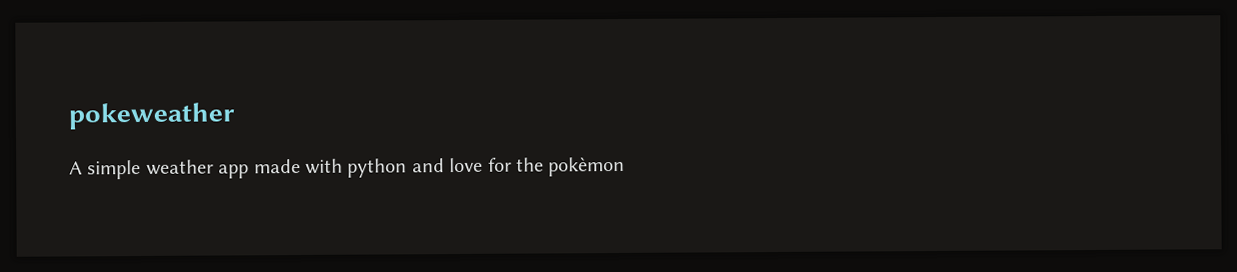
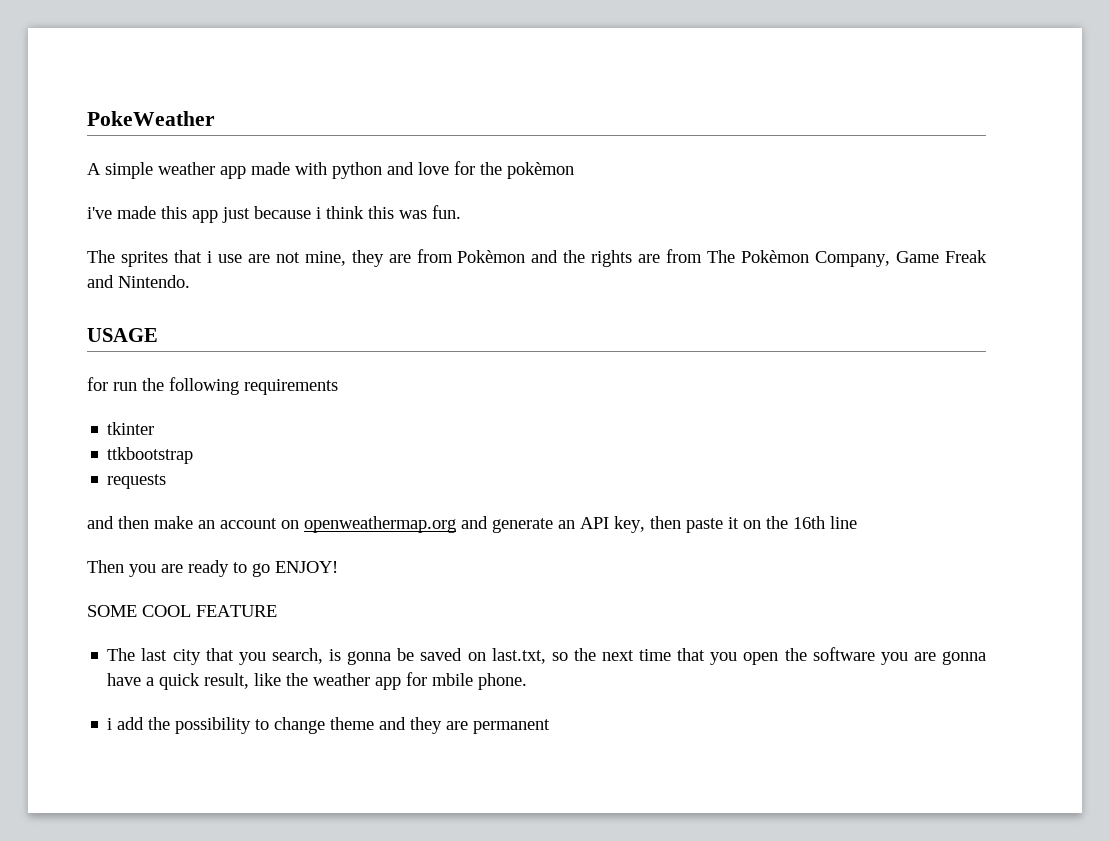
[68,102,235,130] pokeweather -> [87,111,215,126] PokeWeather
(626, 166) none -> [87,205,461,223] [87,249,988,267] [87,275,190,288] [87,328,158,342] [87,377,338,395] [107,422,155,435] [107,447,194,464] [107,474,167,489] [87,516,857,533] [87,560,338,577] [87,605,277,617] [107,647,986,665] [107,672,528,690] [107,717,551,734] // i've made this app just because i think this was fun. // The sprites that i use are not mine, they are from Pokèmon and the rights are from The Pokèmon Company, Game Freak and Nintendo. // USAGE // for run the following requirements // tkinter // ttkbootstrap // requests // and then make an account on openweathermap.org and generate an API key, then paste it on the 16th line // Then you are ready to go ENJOY! // SOME COOL FEATURE // The last city that you search, is gonna be saved on last.txt, so the next time that you open the software you are gonna have a quick result, like the weather app for mbile phone. // i add the possibility to change theme and they are permanent

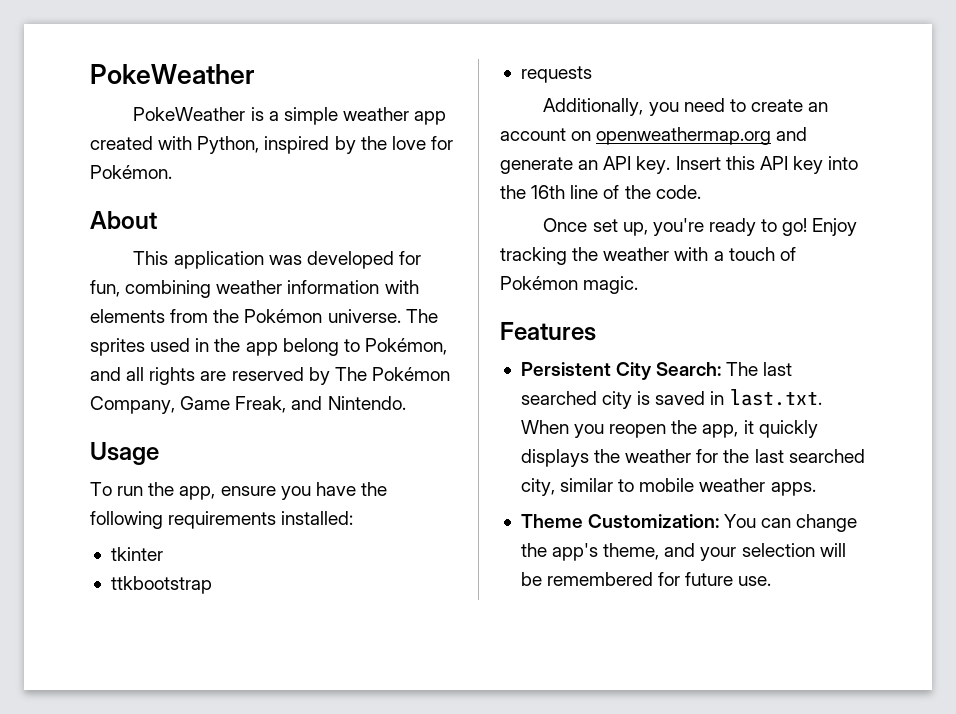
[87,161,574,179] [87,205,461,223] [87,249,810,267] A simple weather app made with python and love for the pokèmon // i've made this app just because i think this was fun. // The sprites that i use are not mine, they are from Pokèmon and the rights are from The Pokèmon -> [133,107,447,125] [90,136,453,154] [90,165,172,179] [90,211,157,229] [133,251,421,269] [90,280,419,298] [90,309,438,323] [90,338,447,356] [90,367,450,385] PokeWeather is a simple weather app created with Python, inspired by the love for Pokémon. // About // This application was developed for fun, combining weather information with elements from the Pokémon universe. The sprites used in the app belong to Pokémon, and all rights are reserved by The Pokémon
[945,250,988,263] Freak -> [235,396,287,413] Freak,
[87,328,158,342] [87,377,137,391] USAGE // for run -> [90,442,159,465] [90,482,356,500] Usage // To run the app, ensure you have
(338, 387) none -> [281,511,354,525] installed:
[87,516,193,529] and then make -> [543,98,803,116] Additionally, you need to create
[614,516,857,533] [87,560,338,577] [87,605,277,617] [107,647,986,665] [107,672,528,690] [107,717,551,734] key, then paste it on the 16th line // Then you are ready to go ENJOY! // SOME COOL FEATURE // The last city that you search, is gonna be saved on last.txt, so the next time that you open the software you are gonna have a quick result, like the weather app for mbile phone. // i add the possibility to change theme and they are permanent -> [636,156,859,174] [500,185,701,199] [543,218,858,236] [500,247,796,265] [500,276,639,294] [500,322,596,341] [520,362,793,380] [520,389,822,409] [520,420,818,438] [520,449,865,467] [520,478,816,496] [520,514,858,532] [520,543,846,561] [520,572,772,586] key. Insert this API key into the 16th line of the code. // Once set up, you're ready to go! Enjoy tracking the weather with a touch of Pokémon magic. // Features // Persistent City Search: The last searched city is saved in last.txt. When you reopen the app, it quickly displays the weather for the last searched city, similar to mobile weather apps. // Theme Customization: You can change the app's theme, and your selection will be remembered for future use.

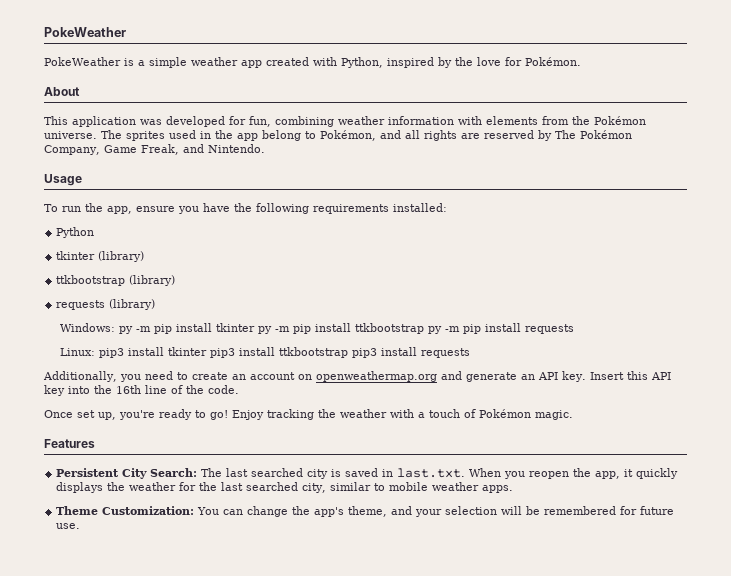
[110,547,163,561] [110,576,212,594] [520,66,592,83] // tkinter // ttkbootstrap // requests -> [56,227,95,238] [56,251,145,262] [56,275,176,286] [56,299,156,310] [59,323,574,334] [59,347,470,358] // Python // tkinter (library) // ttkbootstrap (library) // requests (library) // Windows: py -m pip install tkinter py -m pip install ttkbootstrap py -m pip install requests // Linux: pip3 install tkinter pip3 install ttkbootstrap pip3 install requests

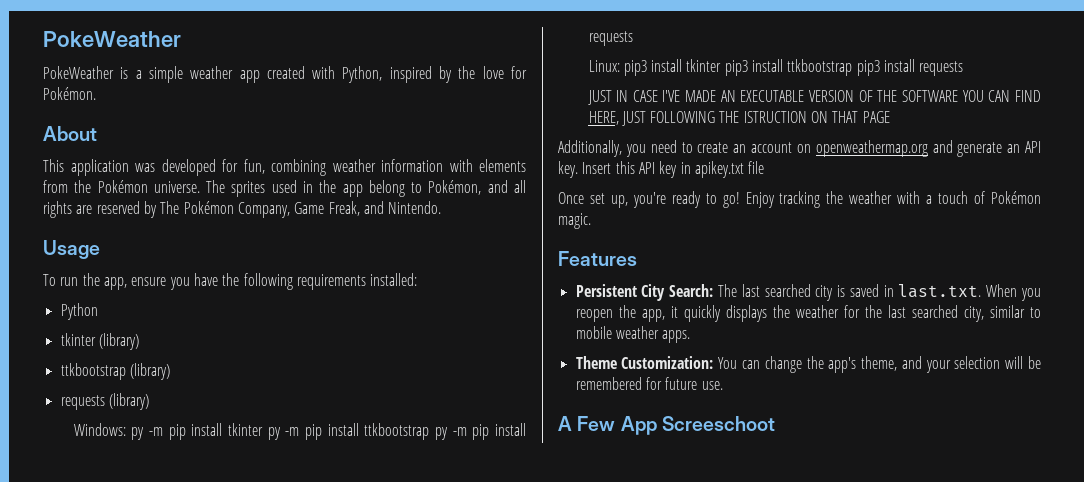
(470, 353) none -> [587,90,1041,105] [588,111,890,126] // JUST IN CASE I'VE MADE AN EXECUTABLE VERSION OF THE SOFTWARE YOU CAN FIND HERE, JUST FOLLOWING THE ISTRUCTION ON THAT PAGE
[68,385,239,394] into the 16th line of the code. -> [680,161,765,178] in apikey.txt file
(81, 526) none -> [558,416,775,435] // A Few App Screeschoot

